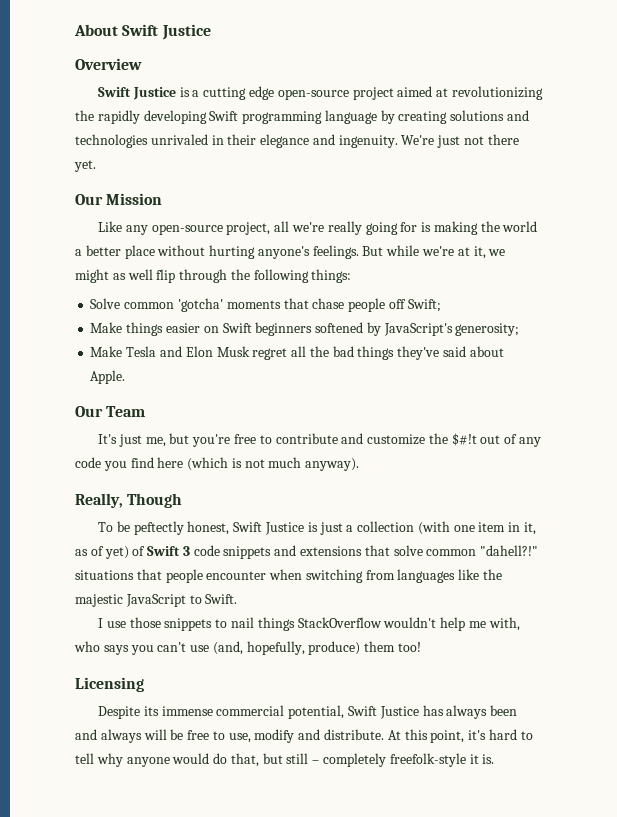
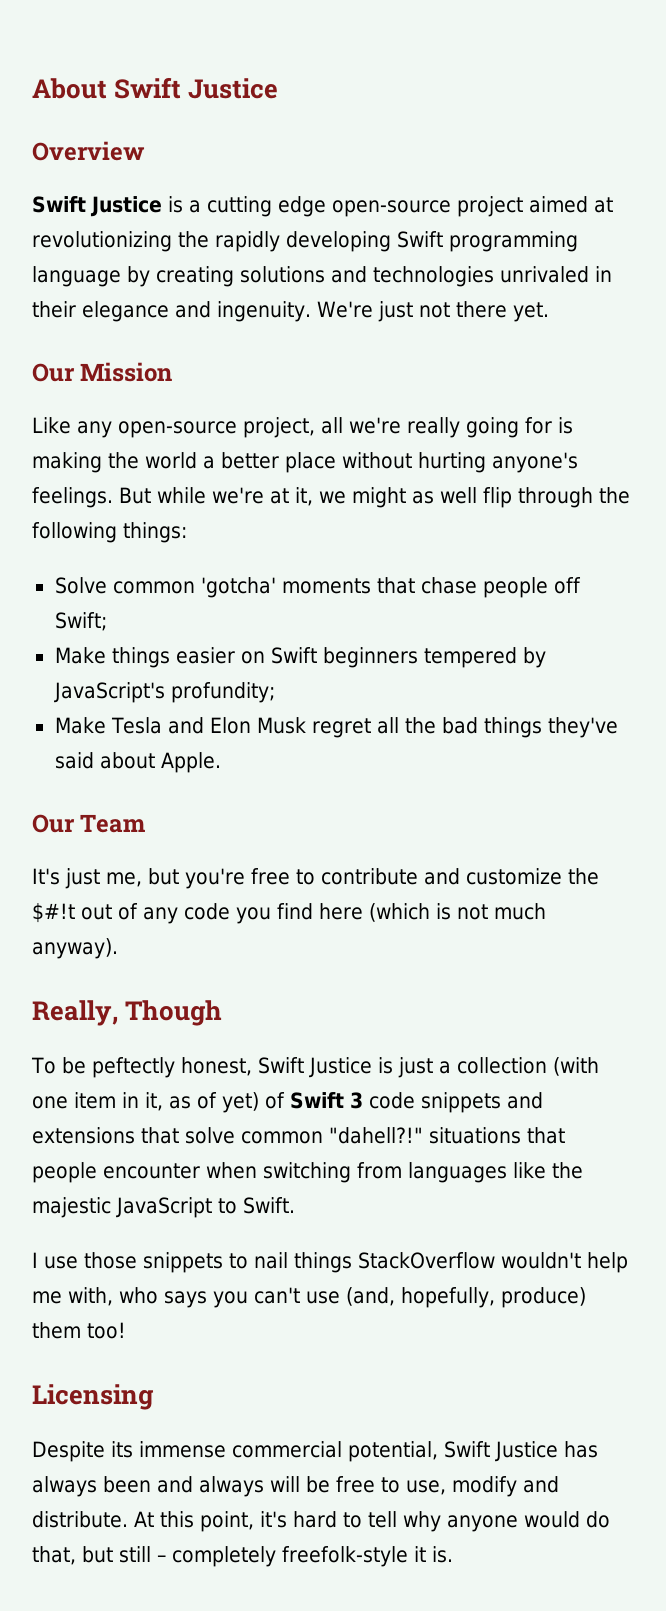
[315,322,364,333] softened -> [423,647,517,668] tempered
[455,323,520,336] generosity; -> [170,682,275,703] profundity;

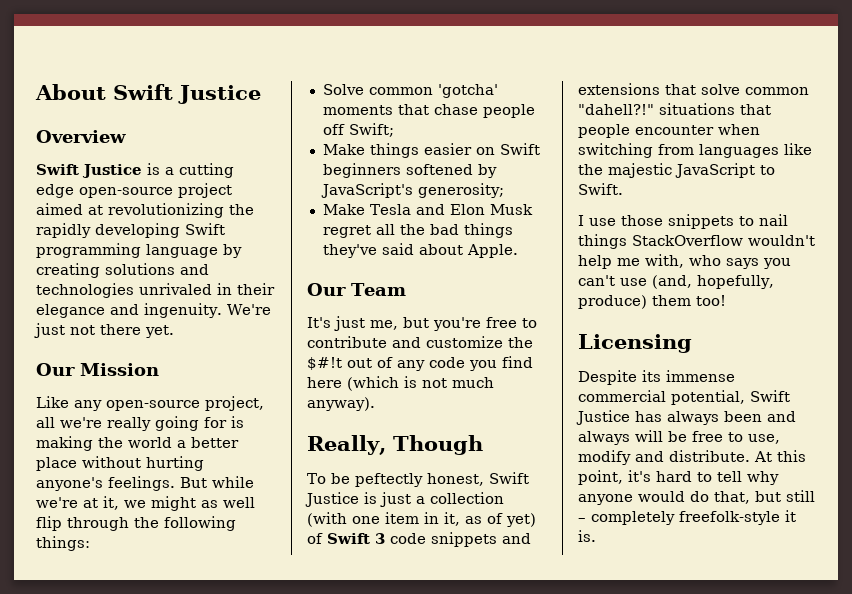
[423,647,517,668] tempered -> [405,164,473,175] softened
[170,682,275,703] profundity; -> [417,183,504,198] generosity;

